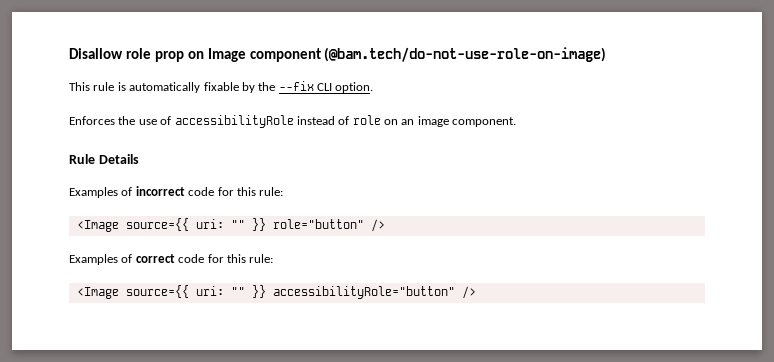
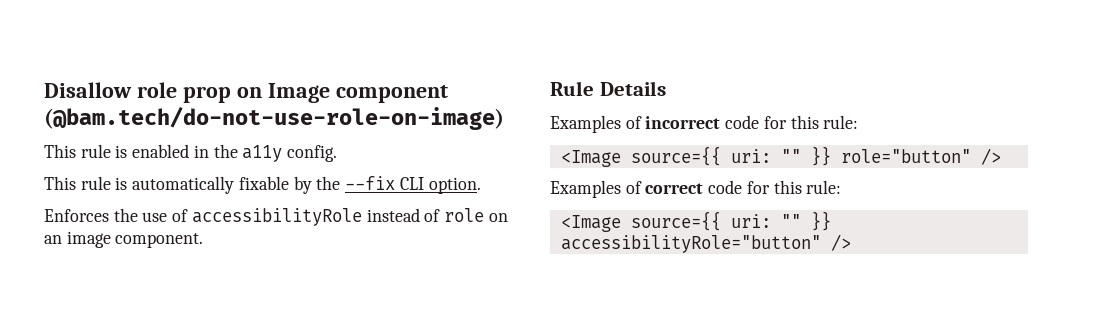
(607, 54) none -> [44,144,338,162] // This rule is enabled in the a11y config.

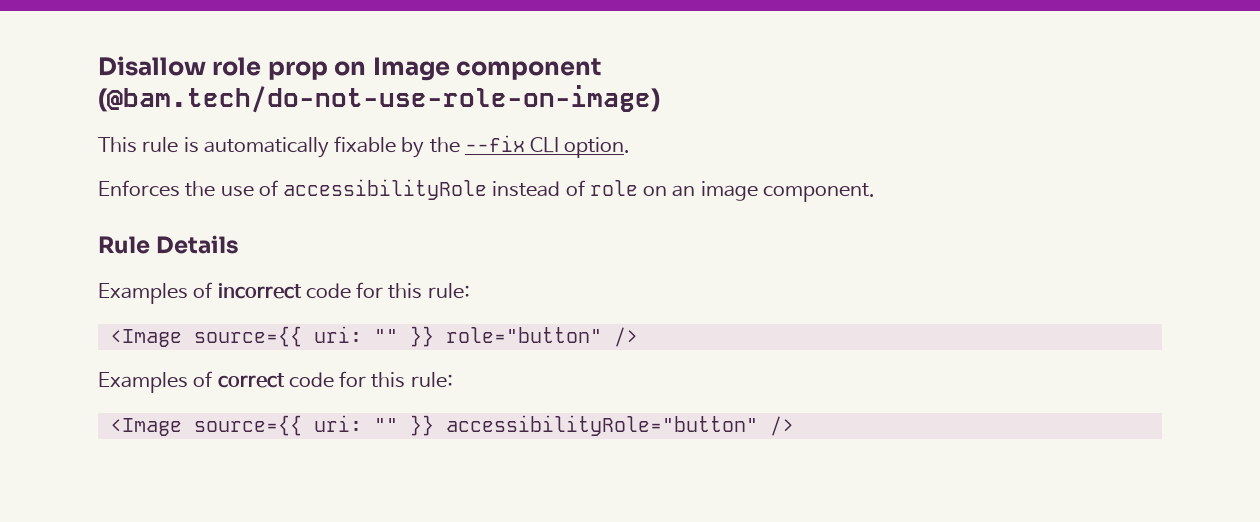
[44,144,338,162] // This rule is enabled in the a11y config. -> (660, 99) none

